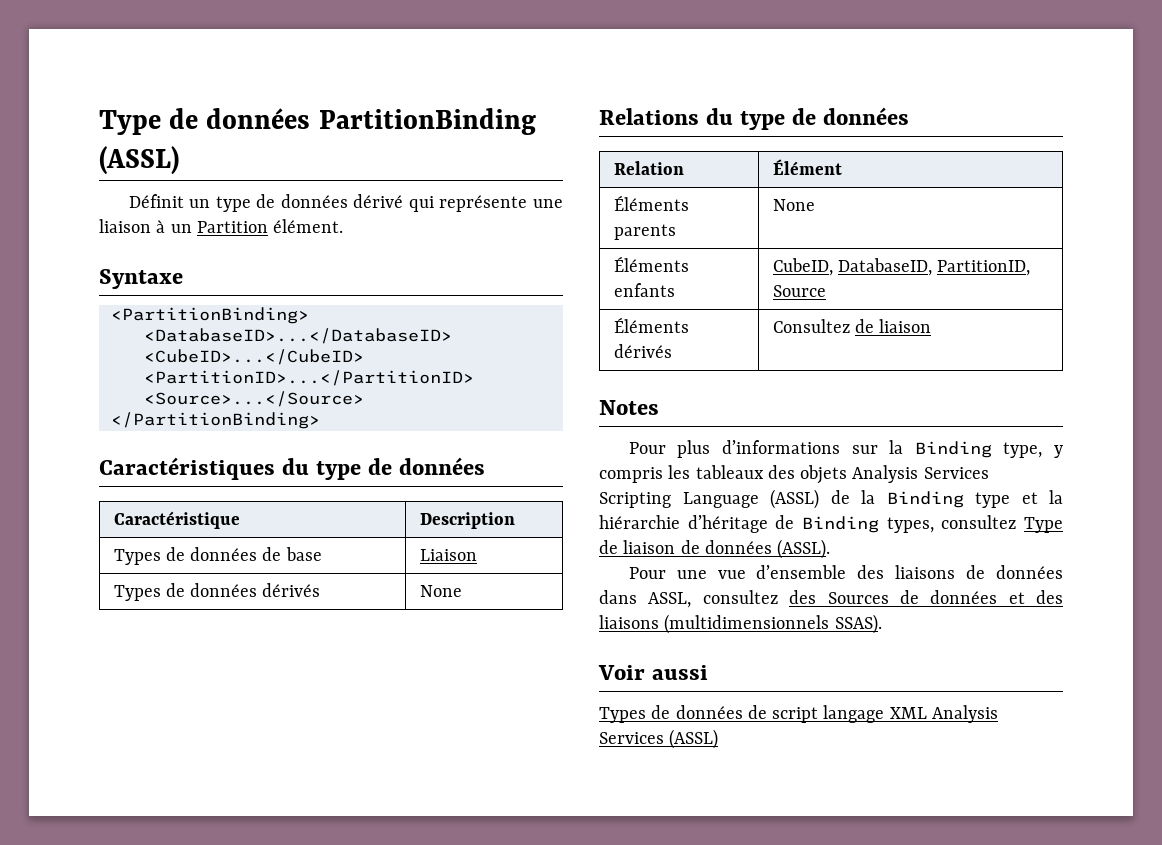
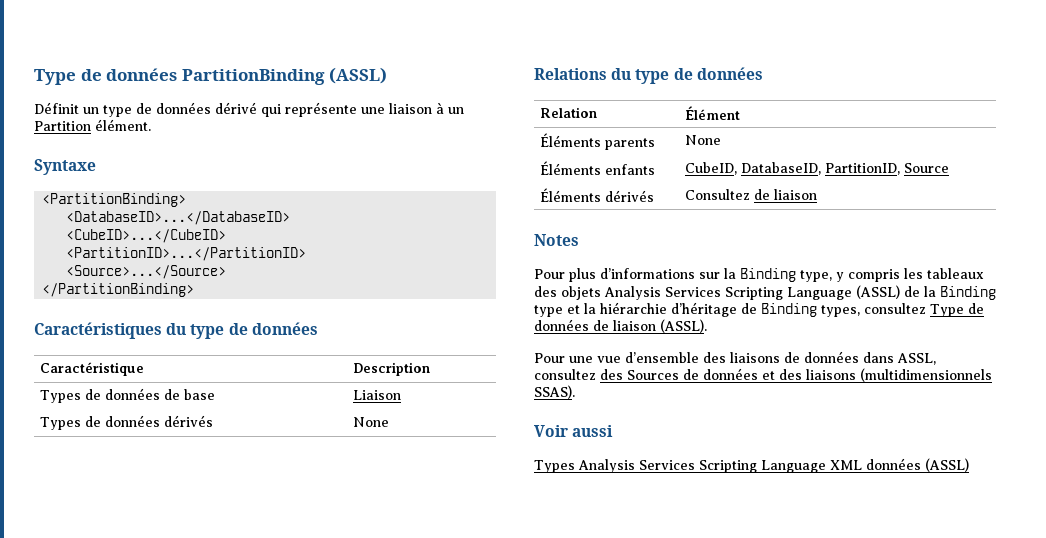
[623,540,772,554] liaison de données -> [534,319,656,331] données de liaison
[651,705,998,723] [599,732,664,744] de données de script langage XML Analysis Services -> [578,458,921,473] Analysis Services Scripting Language XML données

